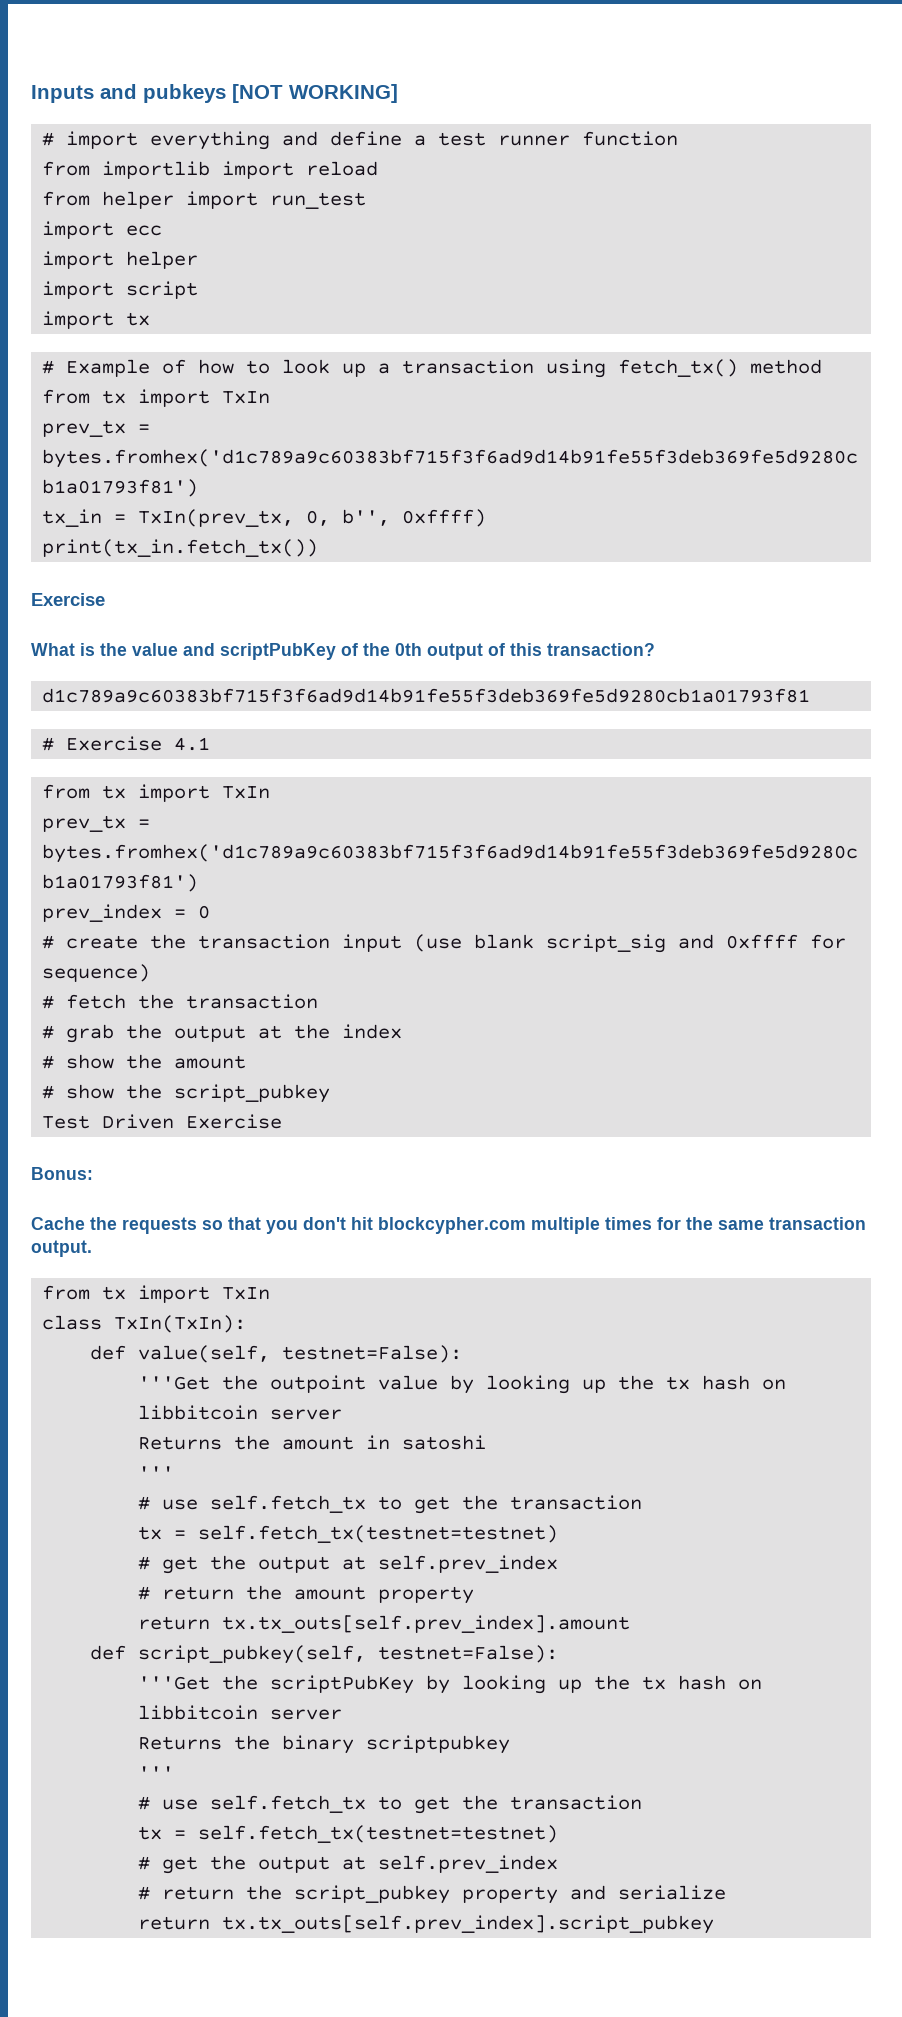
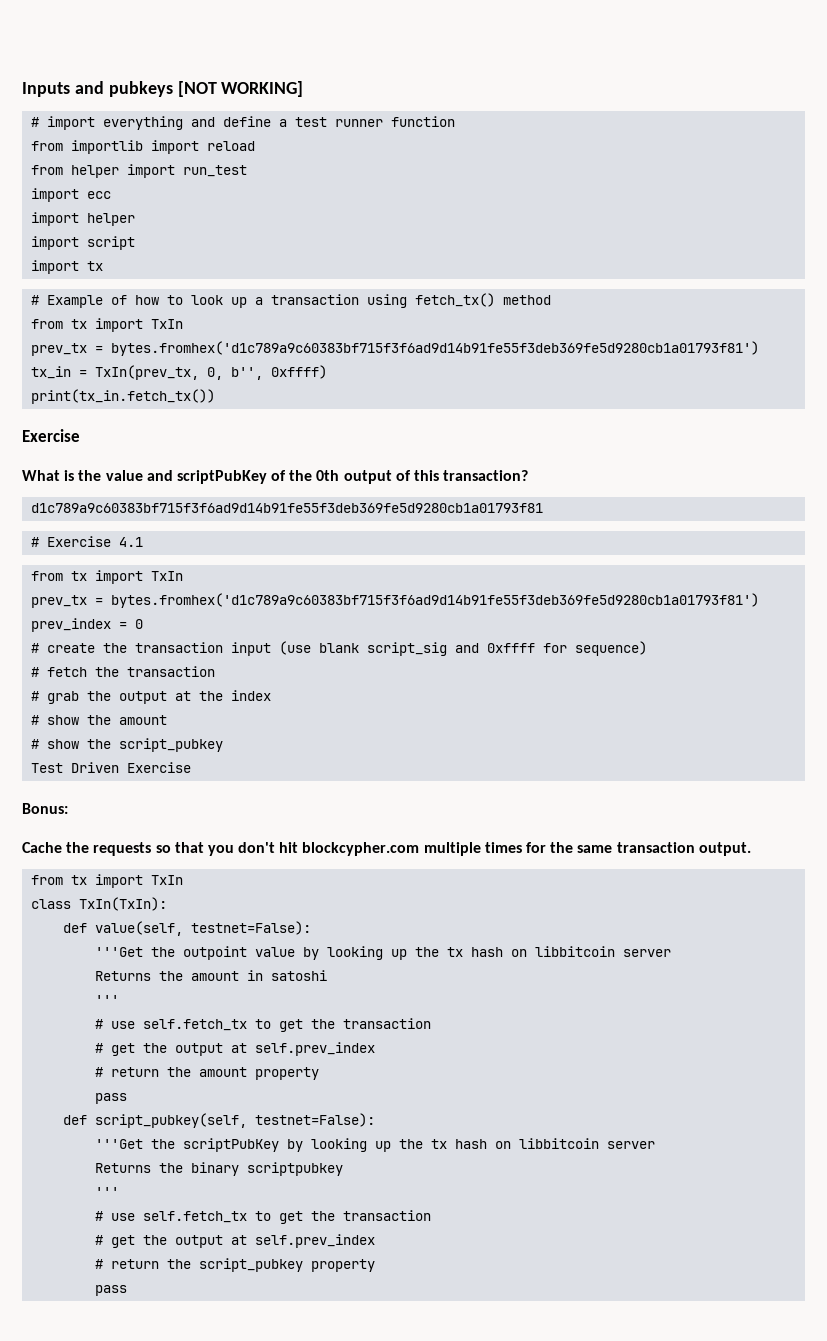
[137,1525,558,1543] // tx = self.fetch_tx(testnet=testnet) -> (432, 1023) none
[137,1615,630,1633] return tx.tx_outs[self.prev_index].amount -> [95,1093,128,1104] pass
[137,1825,558,1843] // tx = self.fetch_tx(testnet=testnet) -> (432, 1215) none
[569,1885,726,1900] [137,1915,714,1934] and serialize // return tx.tx_outs[self.prev_index].script_pubkey -> [95,1285,128,1296] // pass

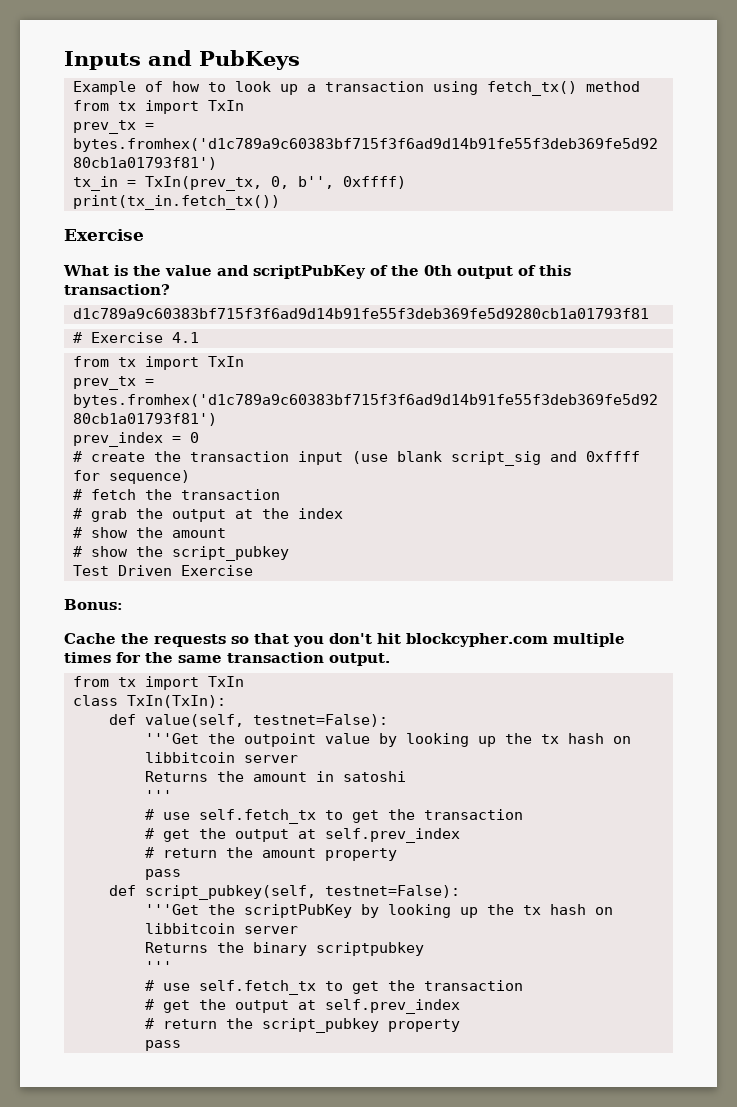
[108,81,304,97] [31,116,456,130] [31,140,256,154] [31,164,248,178] [31,188,112,202] [31,212,136,226] [31,236,136,250] [31,260,104,274] [31,295,40,305] pubkeys [NOT WORKING] // # import everything and define a test runner function // from importlib import reload // from helper import run_test // import ecc // import helper // import script // import tx // # -> [199,50,300,70] PubKeys //

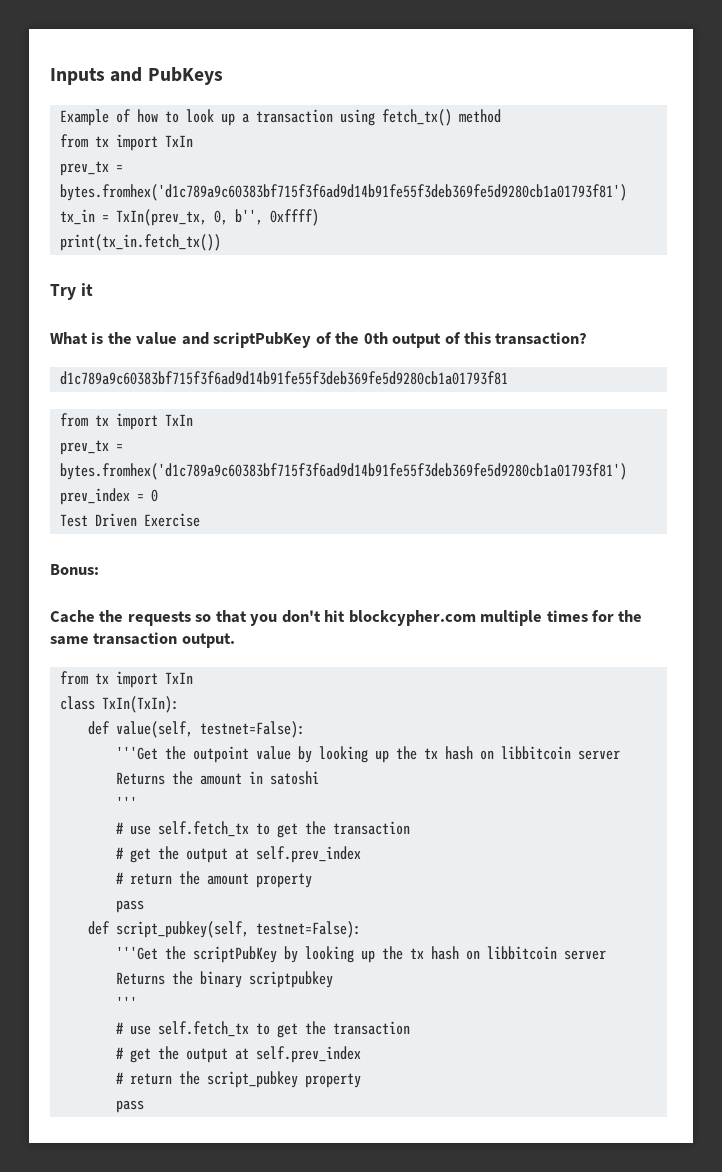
[64,229,144,241] Exercise -> [50,283,93,300] Try it
[73,332,199,343] // # Exercise 4.1 -> (509, 378) none
[73,451,640,466] [73,470,190,484] [73,489,280,500] [73,508,343,522] [73,527,226,538] [73,546,289,561] // # create the transaction input (use blank script_sig and 0xffff for sequence) // # fetch the transaction // # grab the output at the index // # show the amount // # show the script_pubkey -> (159, 495) none

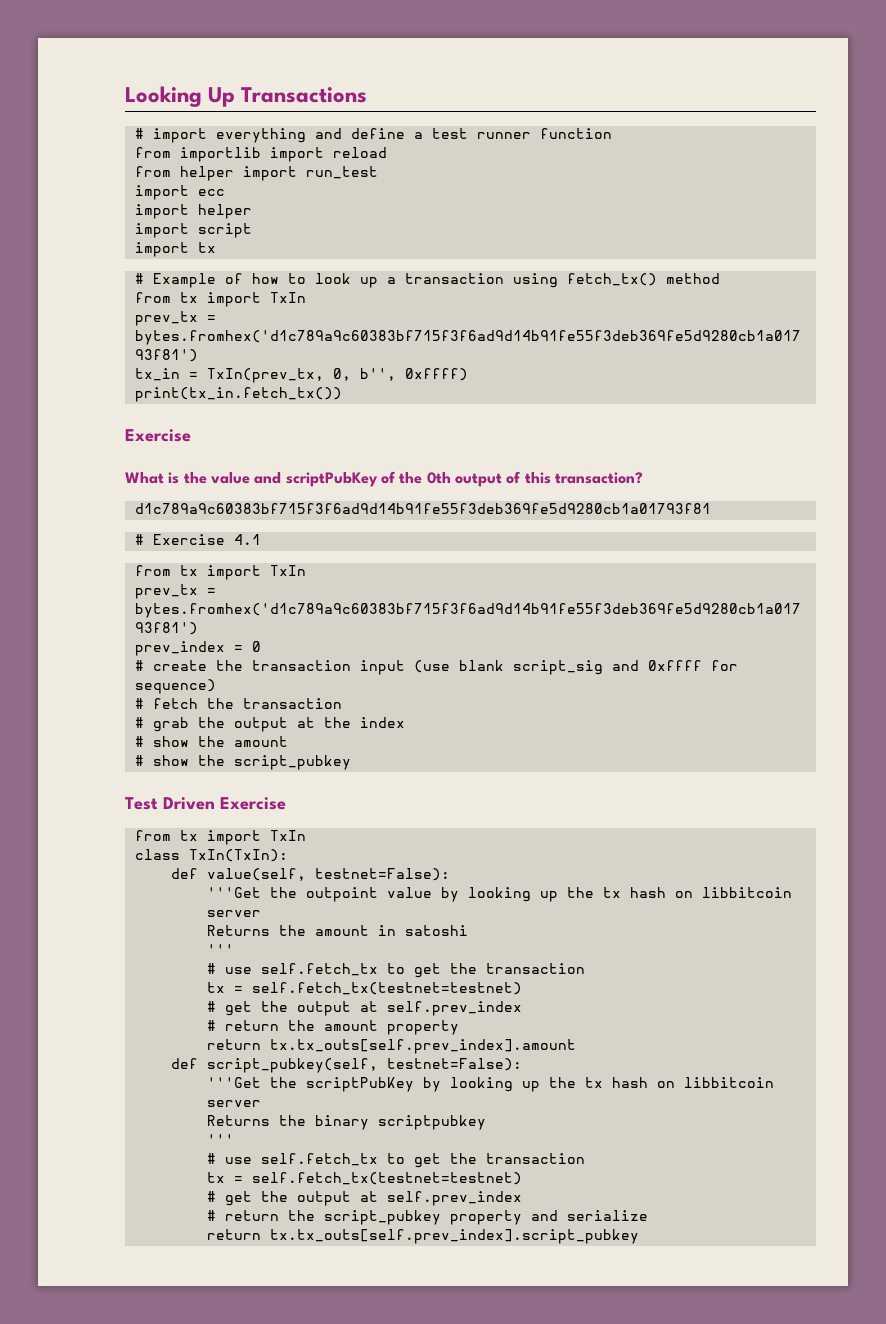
[50,67,223,85] Inputs and PubKeys // -> [125,86,368,107] [134,128,612,143] [134,147,387,162] [134,166,378,181] [134,185,225,200] [134,204,252,219] [134,223,252,238] [134,242,216,257] [134,273,144,284] Looking Up Transactions // # import everything and define a test runner function // from importlib import reload // from helper import run_test // import ecc // import helper // import script // import tx // #
[50,283,93,300] Try it -> [125,429,191,442] Exercise
(509, 378) none -> [134,534,261,545] // # Exercise 4.1
[60,513,201,527] [50,564,99,575] [50,610,643,626] [50,632,235,648] Test Driven Exercise // Bonus: // Cache the requests so that you don't hit blockcypher.com multiple times for the same transaction output. -> [134,660,738,675] [134,679,216,694] [134,698,342,709] [134,717,405,732] [134,736,288,747] [134,755,351,770] [125,797,286,810] # create the transaction input (use blank script_sig and 0xffff for sequence) // # fetch the transaction // # grab the output at the index // # show the amount // # show the script_pubkey // Test Driven Exercise
(411, 828) none -> [206,982,522,995] // tx = self.fetch_tx(testnet=testnet)
[116,900,145,913] pass -> [206,1039,576,1054] return tx.tx_outs[self.prev_index].amount
(411, 1028) none -> [206,1172,522,1185] // tx = self.fetch_tx(testnet=testnet)
[116,1100,145,1113] // pass -> [530,1210,648,1221] [206,1229,639,1244] and serialize // return tx.tx_outs[self.prev_index].script_pubkey

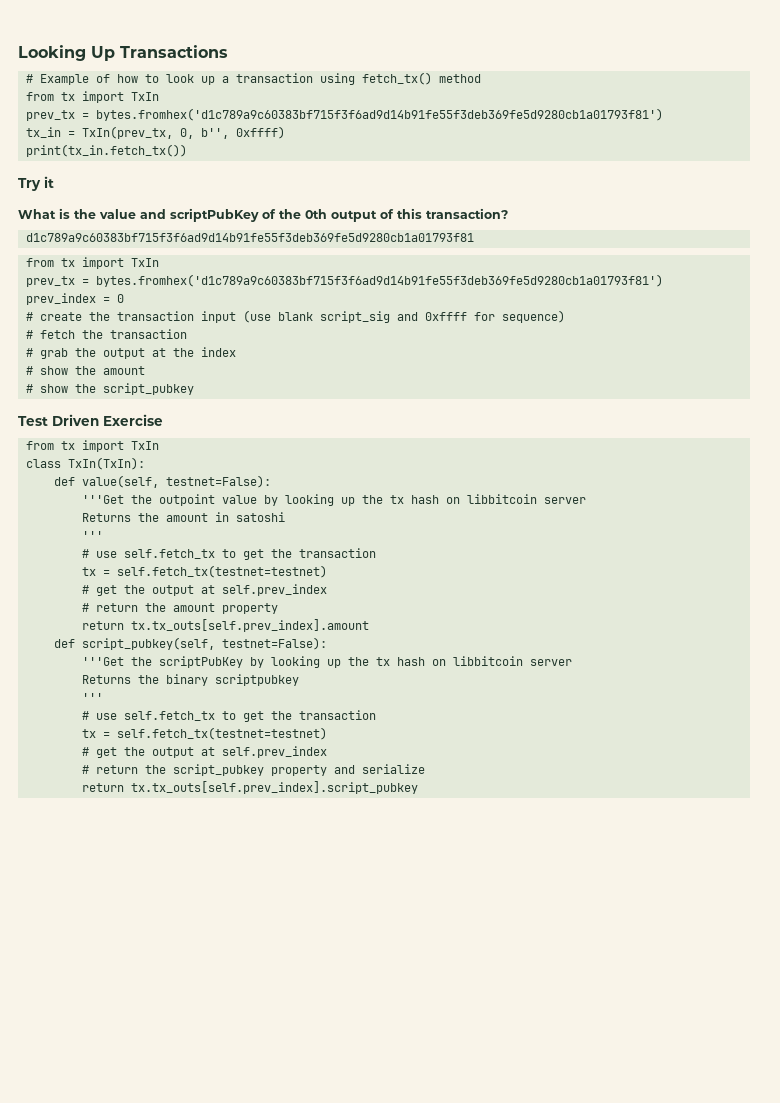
[134,128,612,143] [134,147,387,162] [134,166,378,181] [134,185,225,200] [134,204,252,219] [134,223,252,238] [134,242,216,257] // # import everything and define a test runner function // from importlib import reload // from helper import run_test // import ecc // import helper // import script // import tx -> (228, 51) none
[125,429,191,442] Exercise -> [18,176,54,191] Try it
[134,534,261,545] // # Exercise 4.1 -> (474, 237) none

